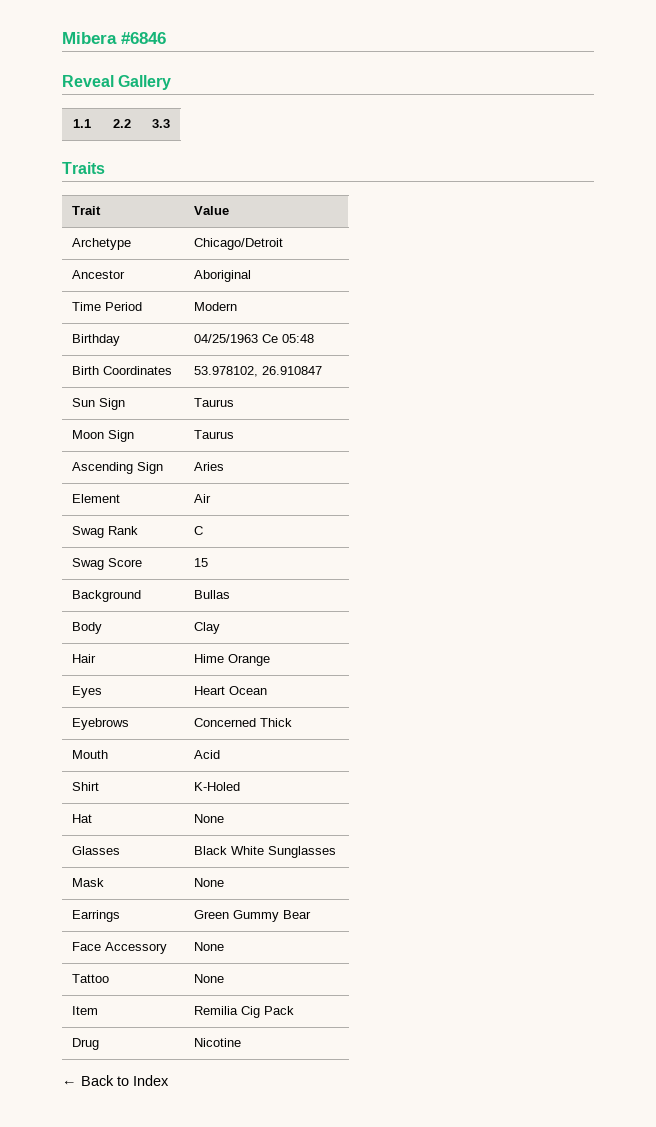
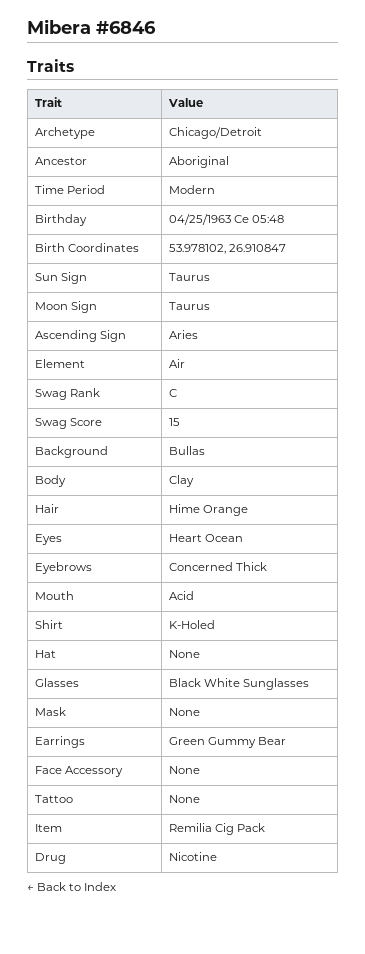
[62,75,172,90] [73,119,91,128] [112,119,131,128] [152,119,170,128] // Reveal Gallery // 1.1 | 2.2 | 3.3 -> (156, 27) none

